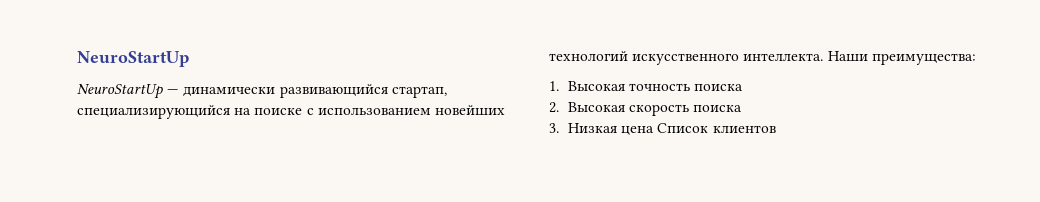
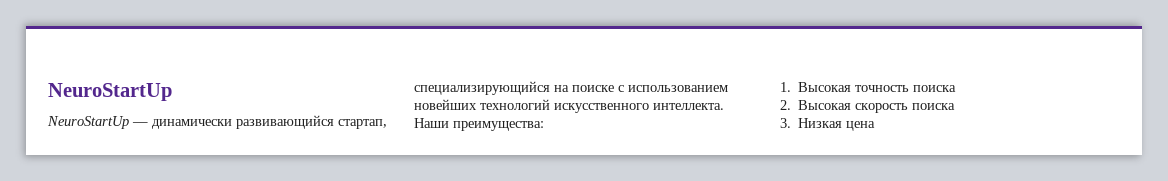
[657,123,776,133] Список клиентов -> (876, 126) none

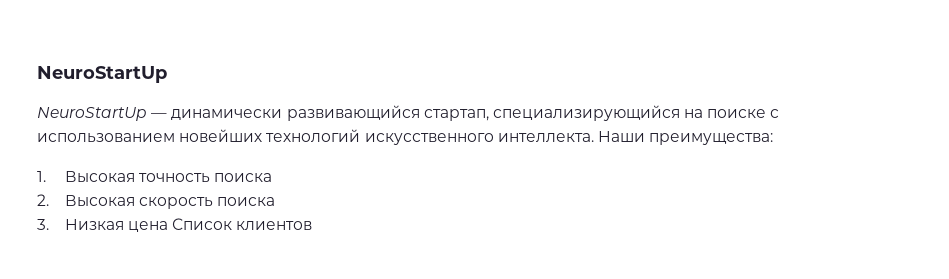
(876, 126) none -> [172,218,313,230] Список клиентов

